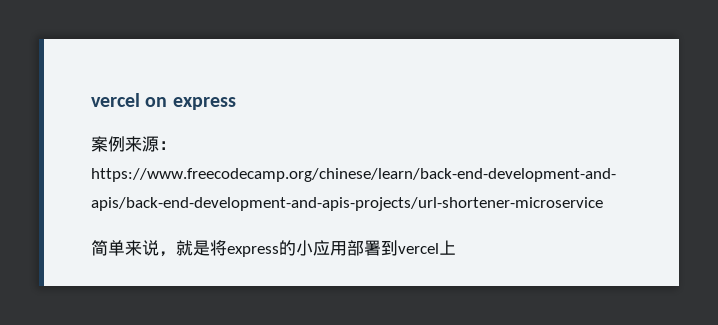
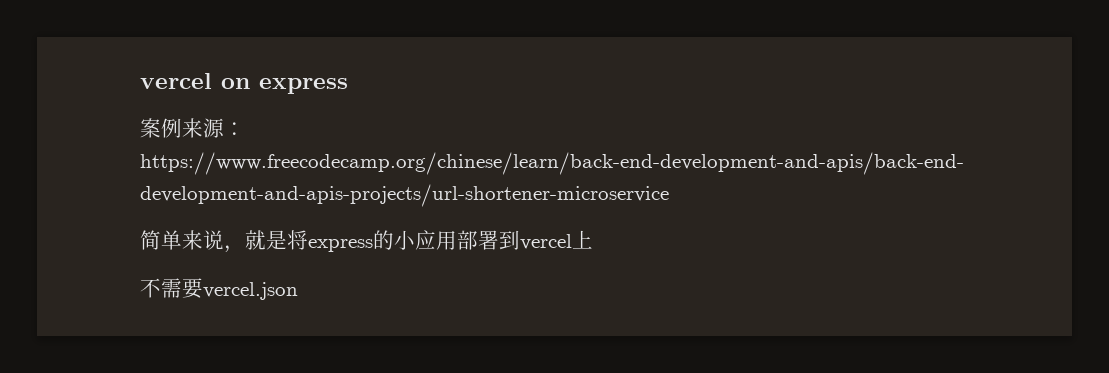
(456, 247) none -> [140,278,298,300] // 不需要vercel.json

